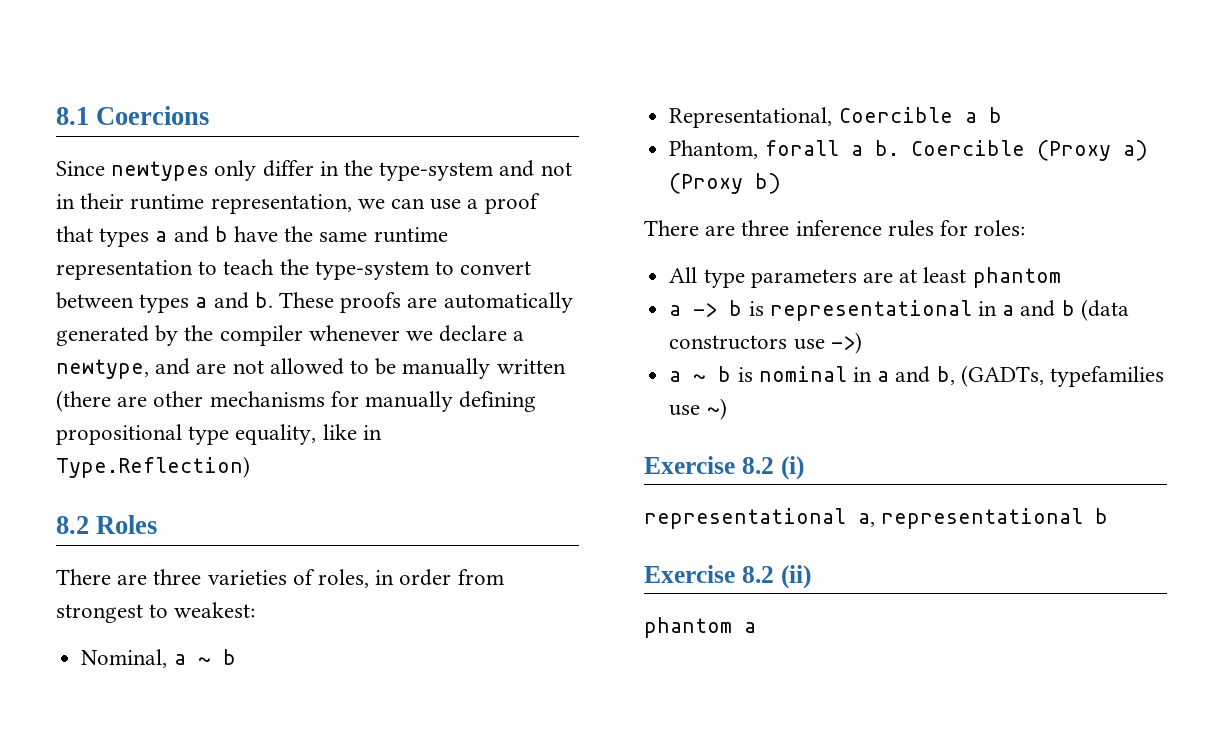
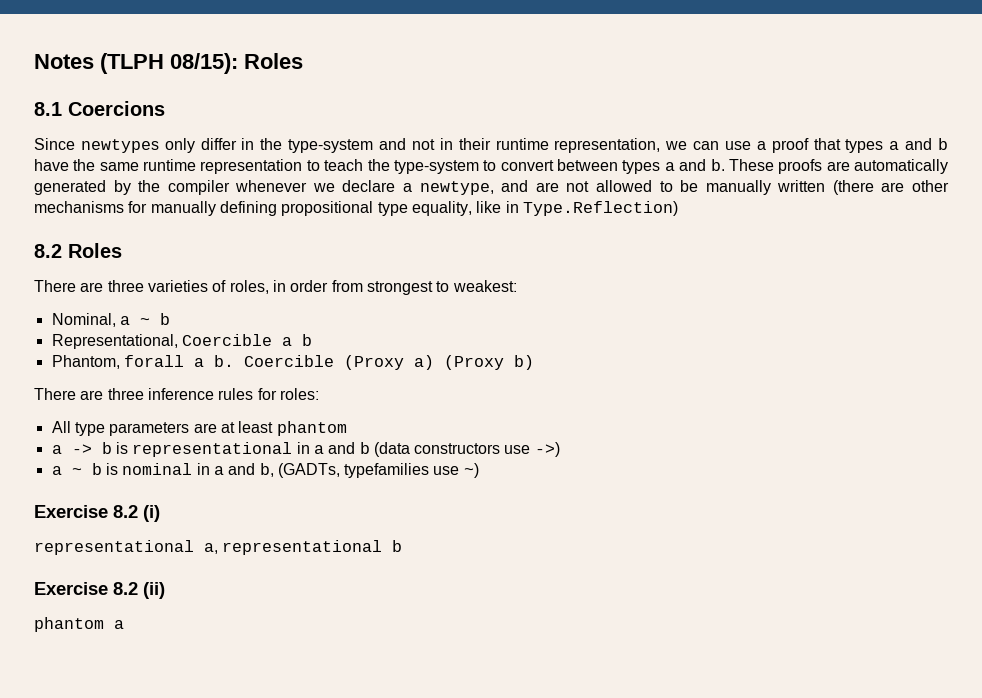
(56, 116) none -> [34,53,303,74] Notes (TLPH 08/15): Roles //

